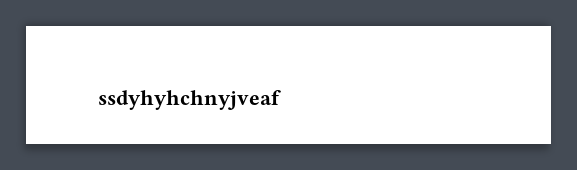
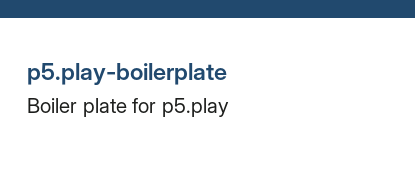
[98,90,281,110] ssdyhyhchnyjveaf -> [27,63,227,85] [27,98,229,117] p5.play-boilerplate // Boiler plate for p5.play

